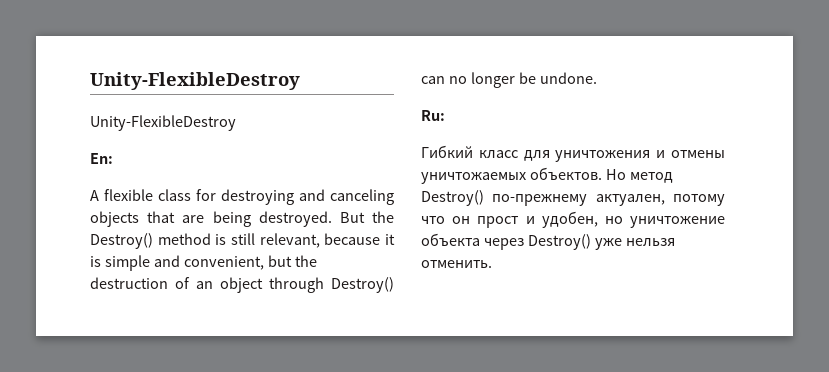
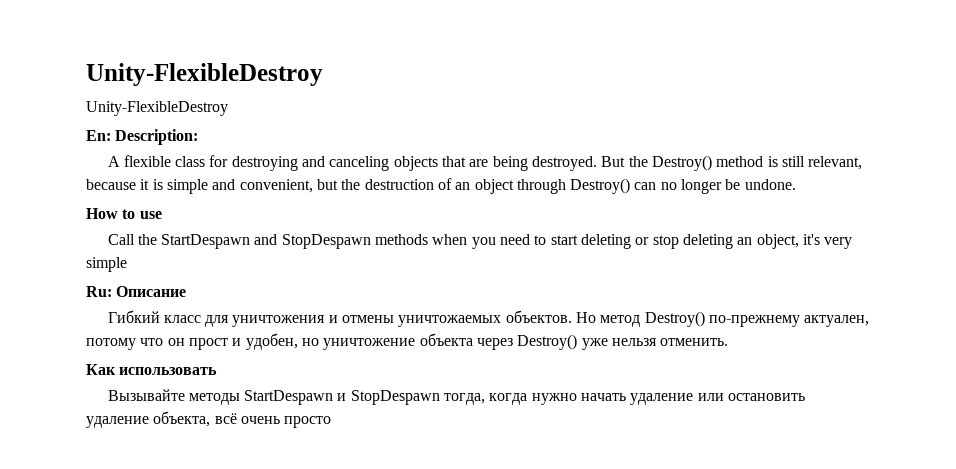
(113, 158) none -> [115,129,199,145] Description:
(597, 78) none -> [86,208,162,219] [107,234,853,249] [86,257,127,272] // How to use // Call the StartDespawn and StopDespawn methods when you need to start deleting or stop deleting an object, it's very simple
(445, 115) none -> [116,286,187,297] Описание
(492, 264) none -> [86,364,218,375] [107,389,806,405] [86,411,332,428] // Как использовать // Вызывайте методы StartDespawn и StopDespawn тогда, когда нужно начать удаление или остановить удаление объекта, всё очень просто

